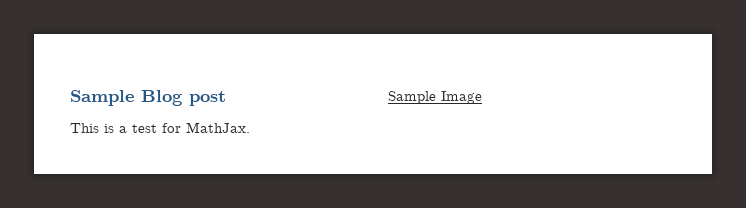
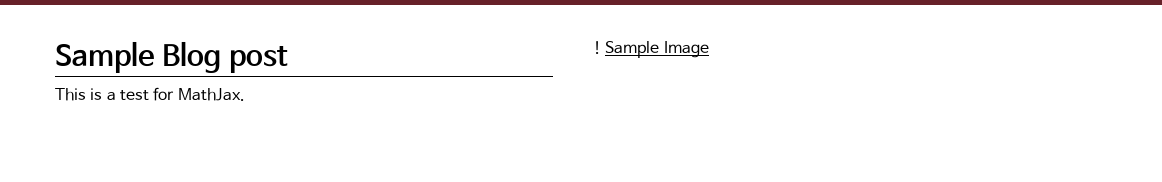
(250, 127) none -> [594,41,601,54] !

